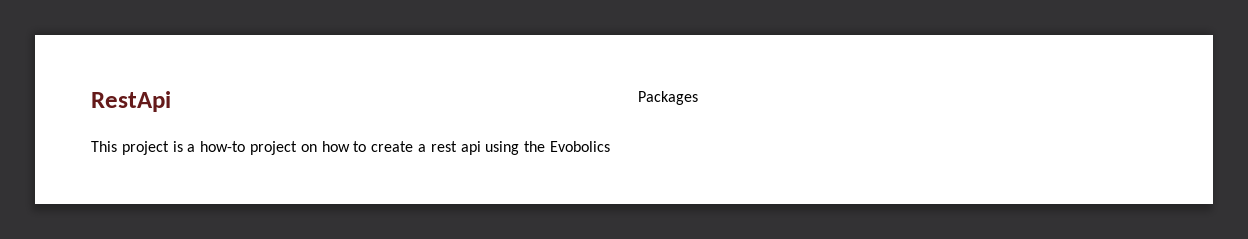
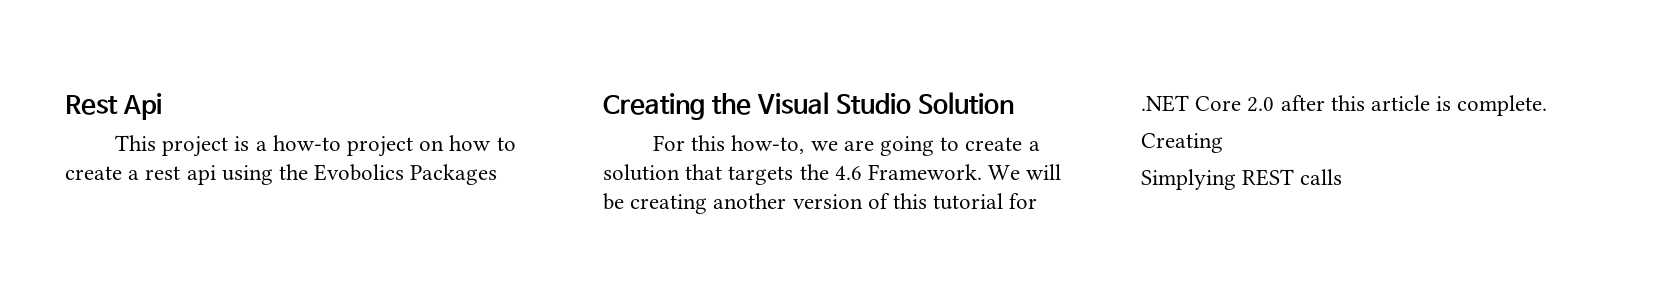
[91,91,171,112] RestApi -> [65,93,163,120] Rest Api
(698, 98) none -> [603,92,1015,120] [652,135,1040,156] [603,164,1062,185] [603,193,1038,214] [1141,95,1548,116] [1141,133,1223,153] [1141,169,1343,190] // Creating the Visual Studio Solution // For this how-to, we are going to create a solution that targets the 4.6 Framework. We will be creating another version of this tutorial for .NET Core 2.0 after this article is complete. // Creating // Simplying REST calls

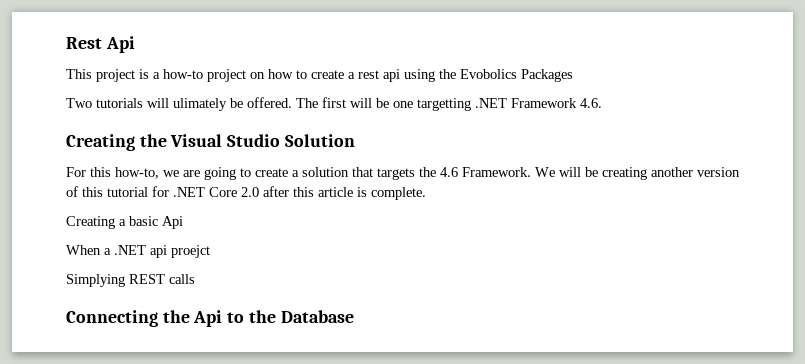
(498, 174) none -> [66,97,602,111] // Two tutorials will ulimately be offered. The first will be one targetting .NET Framework 4.6.
[1141,169,1343,190] // Simplying REST calls -> [119,216,183,229] [66,245,210,258] [66,274,195,287] [66,310,354,327] a basic Api // When a .NET api proejct // Simplying REST calls // Connecting the Api to the Database

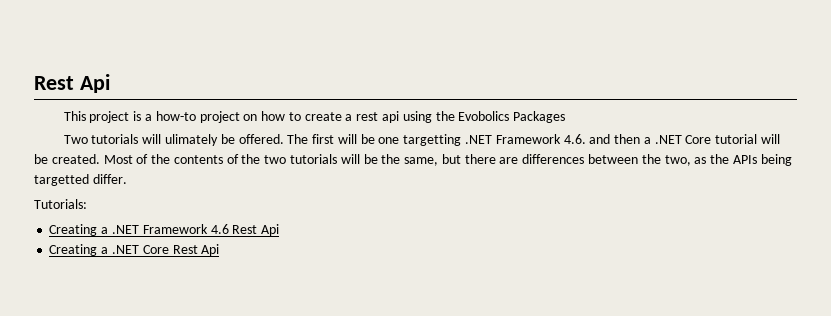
[66,134,355,151] [66,167,740,180] [66,186,426,200] [66,216,183,229] [66,245,210,258] [66,274,195,287] [66,310,354,327] // Creating the Visual Studio Solution // For this how-to, we are going to create a solution that targets the 4.6 Framework. We will be creating another version of this tutorial for .NET Core 2.0 after this article is complete. // Creating a basic Api // When a .NET api proejct // Simplying REST calls // Connecting the Api to the Database -> [589,134,781,144] [34,154,792,166] [34,174,127,186] [34,199,87,209] [49,224,280,236] [49,244,220,256] and then a .NET Core tutorial will be created. Most of the contents of the two tutorials will be the same, but there are differences between the two, as the APIs being targetted differ. // Tutorials: // Creating a .NET Framework 4.6 Rest Api // Creating a .NET Core Rest Api

